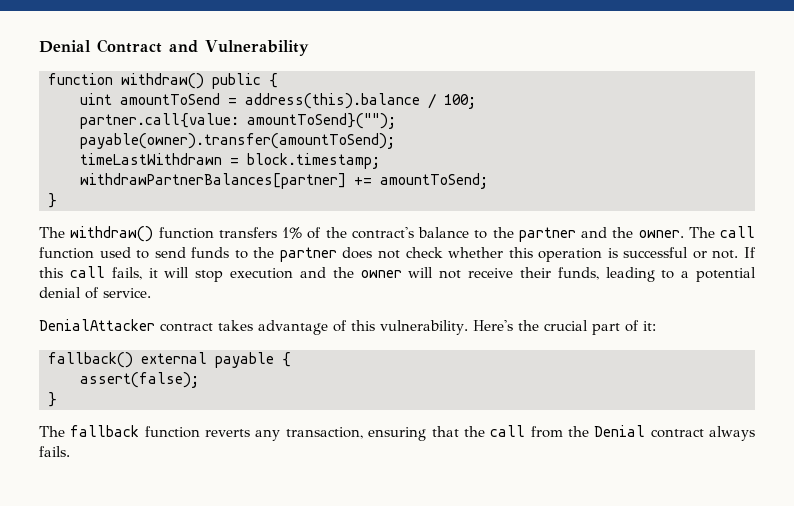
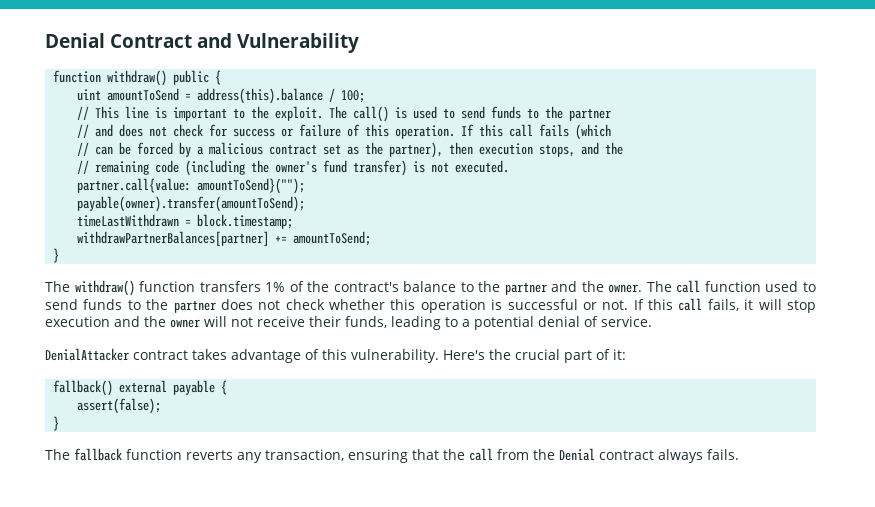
(476, 101) none -> [77,106,612,122] [77,124,612,140] [77,142,624,158] [77,160,510,176] // // This line is important to the exploit. The call() is used to send funds to the partner // // and does not check for success or failure of this operation. If this call fails (which // // can be forced by a malicious contract set as the partner), then execution stops, and the // // remaining code (including the owner's fund transfer) is not executed.

